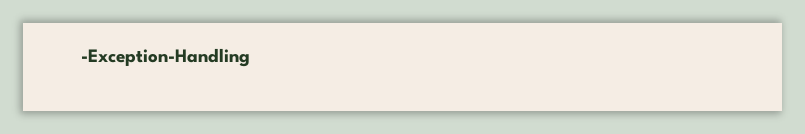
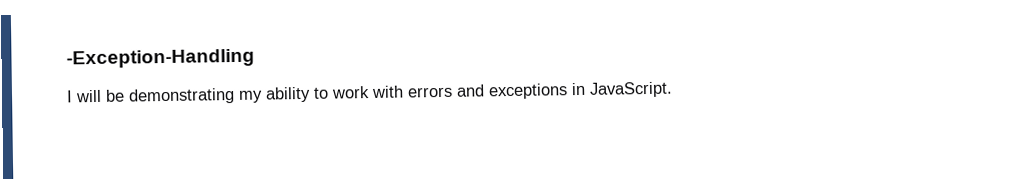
(250, 57) none -> [66,81,673,105] // I will be demonstrating my ability to work with errors and exceptions in JavaScript.

